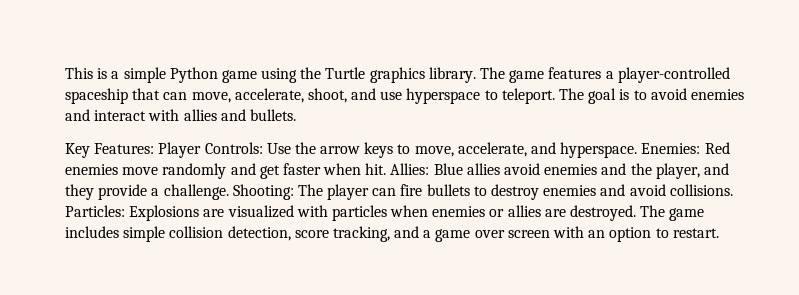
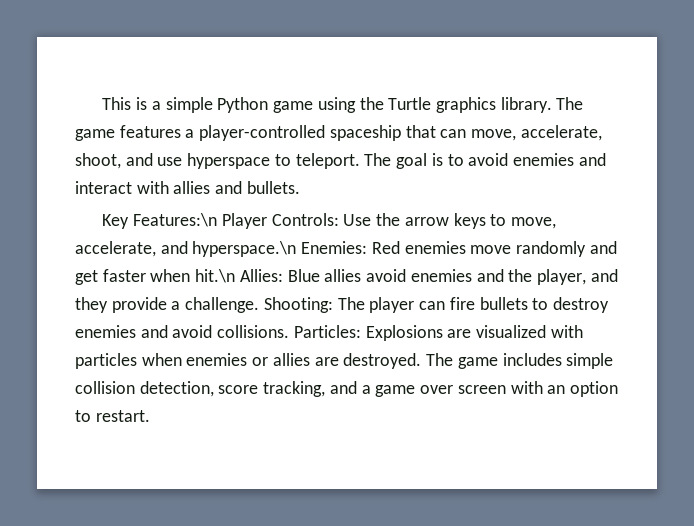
[94,143,155,154] Features: -> [133,213,218,227] Features:\n
[560,142,638,158] hyperspace. -> [192,241,297,257] hyperspace.\n
[365,163,387,175] hit. -> [195,269,236,283] hit.\n

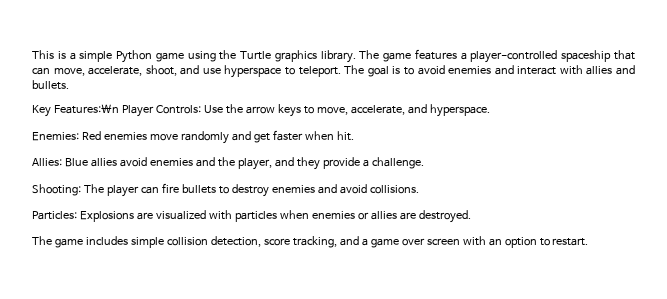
[192,241,297,257] hyperspace.\n -> [429,104,490,117] hyperspace. //
[195,269,236,283] hit.\n -> [336,131,354,141] hit. //
(260, 305) none -> (424, 163) //
(290, 331) none -> (419, 189) //
(422, 361) none -> (471, 216) //

